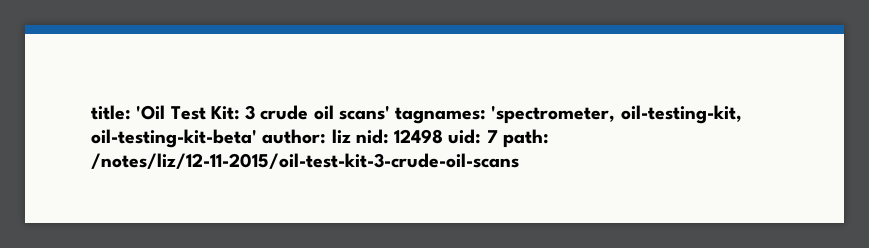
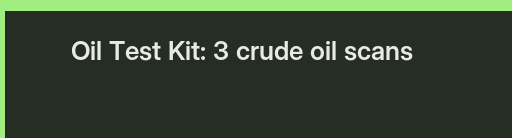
[91,105,166,120] title: 'Oil -> [71,41,102,60] Oil
[338,105,742,124] [91,129,549,148] [91,153,519,169] scans' tagnames: 'spectrometer, oil-testing-kit, oil-testing-kit-beta' author: liz nid: 12498 uid: 7 path: /notes/liz/12-11-2015/oil-test-kit-3-crude-oil-scans -> [344,46,414,61] scans

